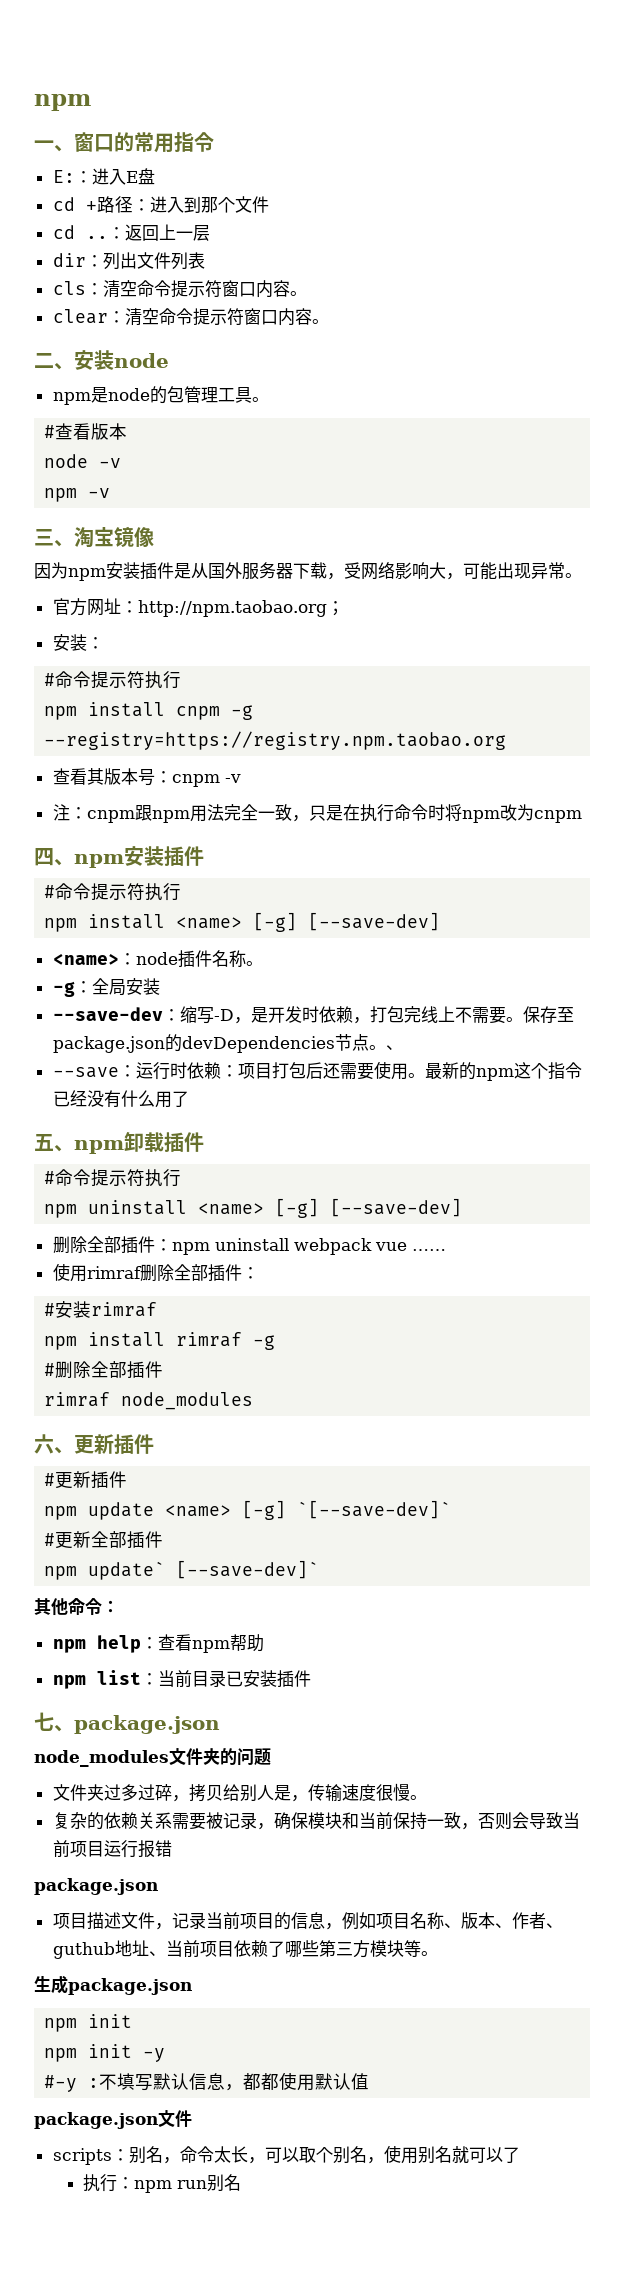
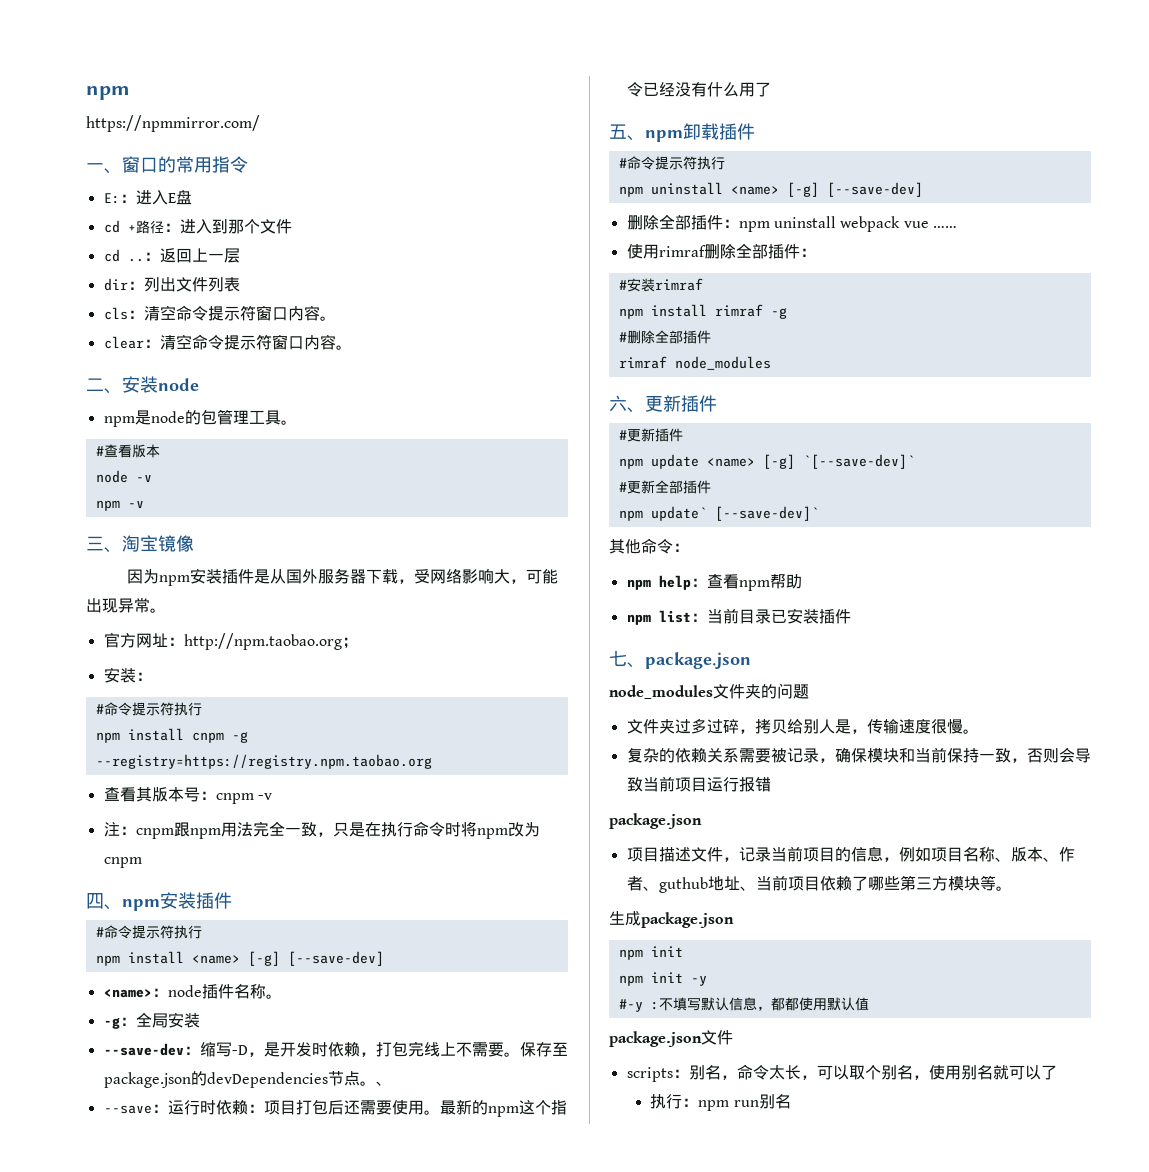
[34,94,91,111] npm -> [86,86,130,100] [86,115,260,132] npm // https://npmmirror.com/

